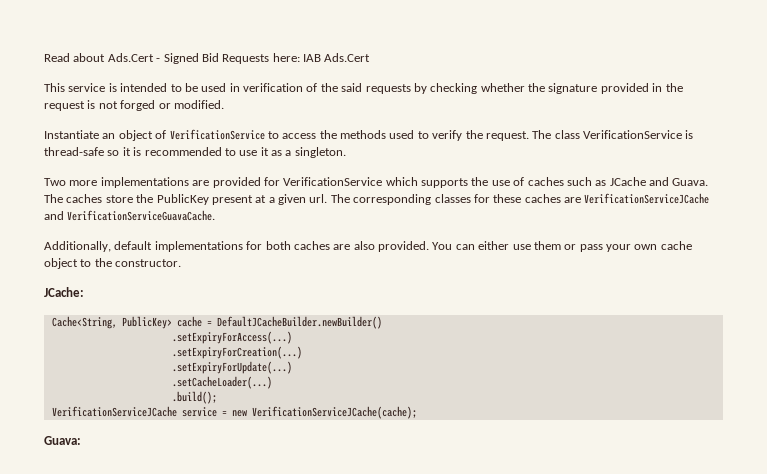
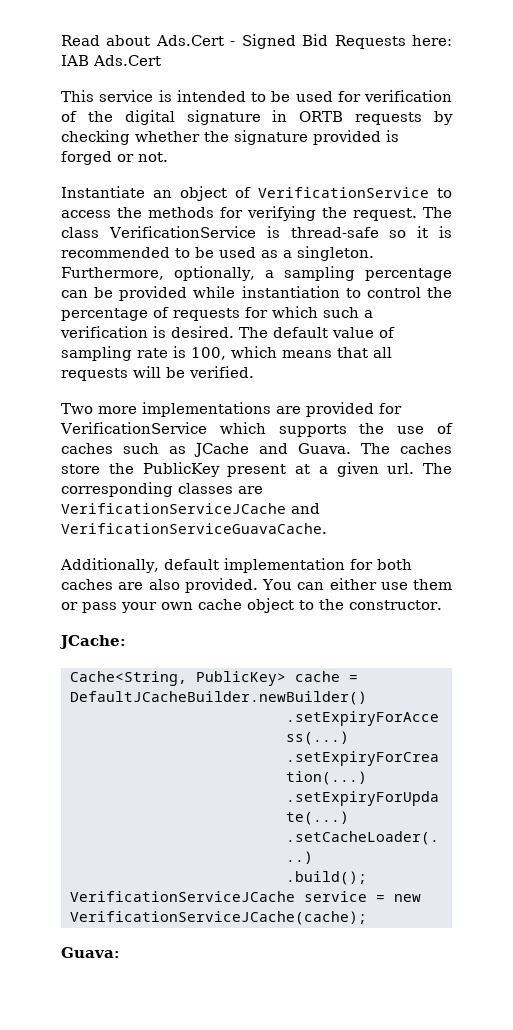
[229,83,240,92] in -> [337,91,361,102] for
[341,83,363,92] said -> [124,110,344,125] digital signature in ORTB
[652,83,683,92] [44,100,118,111] in the request is not -> [386,130,399,142] is
[173,100,224,109] modified. -> [138,152,168,162] not.
[389,130,463,141] used to verify -> [220,206,316,221] for verifying
[239,147,269,156] use it -> [195,247,256,258] be used
(346, 152) none -> [61,266,452,281] [61,286,453,301] [61,306,373,321] [60,326,395,338] [61,346,392,361] [61,366,254,381] Furthermore, optionally, a sampling percentage can be provided while instantiation to control the percentage of requests for which such a verification is desired. The default value of sampling rate is 100, which means that all requests will be verified.
[473,194,561,203] for these caches -> (233, 488) none
[154,241,243,252] implementations -> [223,558,345,573] implementation

